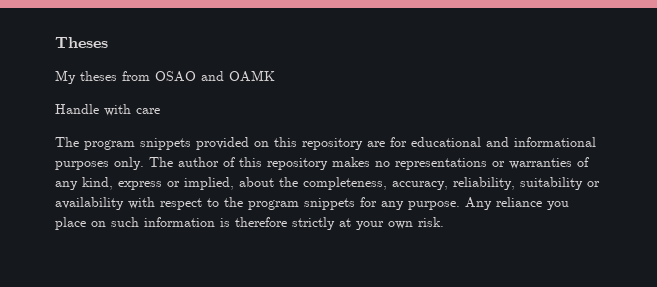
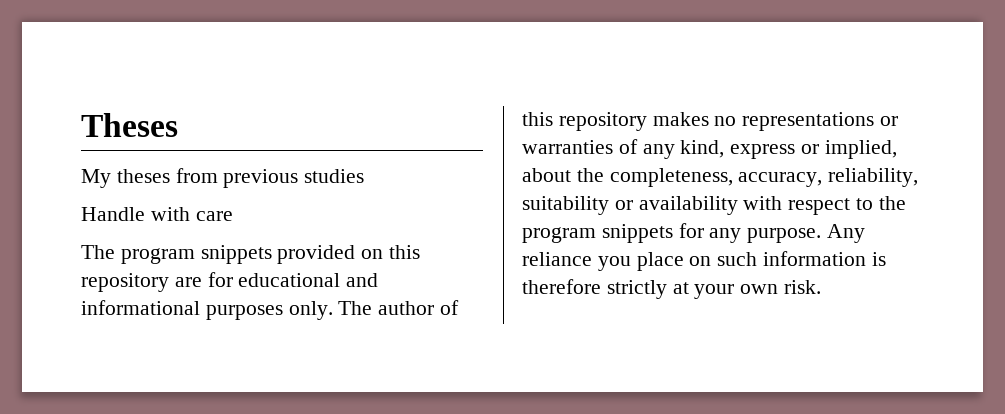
[155,70,275,82] OSAO and OAMK -> [223,169,365,188] previous studies

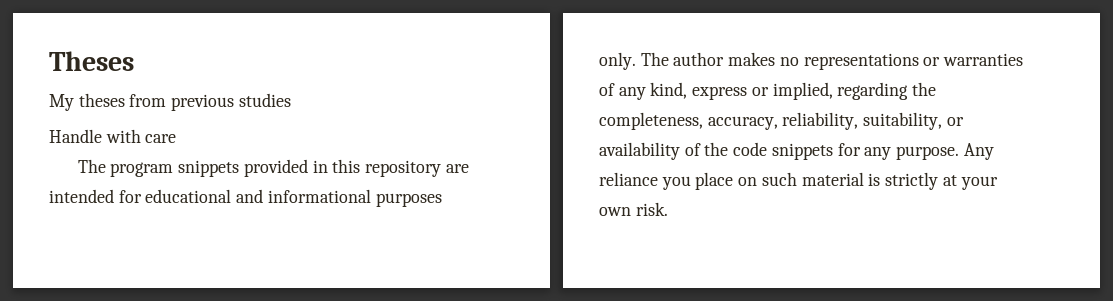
[361,249,384,259] on -> [312,160,328,173] in
(202, 282) none -> [49,189,114,203] intended
[440,300,460,315] [522,112,647,131] of this repository -> (725, 59) none
[522,168,571,182] about -> [837,82,909,100] regarding
[522,196,609,215] suitability -> [863,112,943,130] suitability,
[743,196,906,215] [522,227,596,243] with respect to the program -> [684,142,768,156] of the code
[763,251,886,266] [522,279,601,294] information is therefore -> [801,172,881,186] material is

